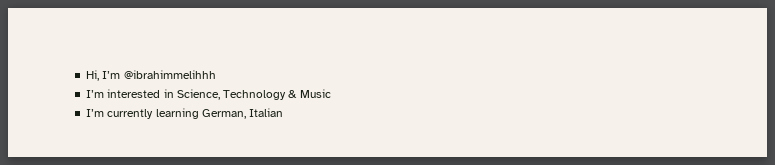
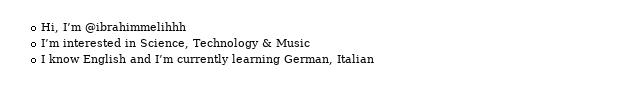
(331, 93) none -> [41,54,152,65] I know English and

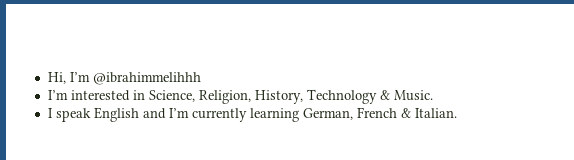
(190, 44) none -> [198,90,303,104] Religion, History,
[276,39,311,47] Music -> [393,90,433,101] Music.
[49,54,81,63] know -> [55,108,91,122] speak
[337,54,375,63] Italian -> [356,107,457,118] French & Italian.

